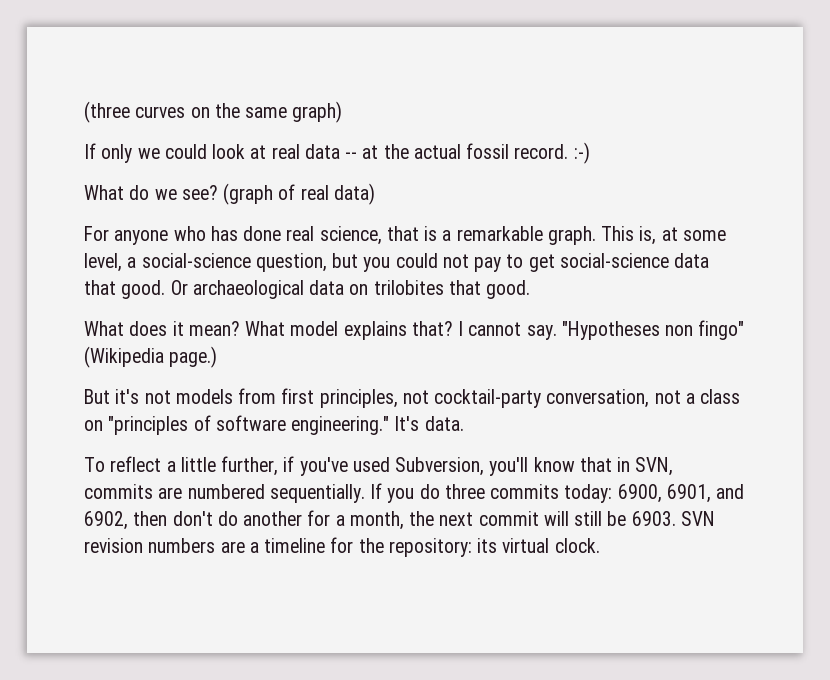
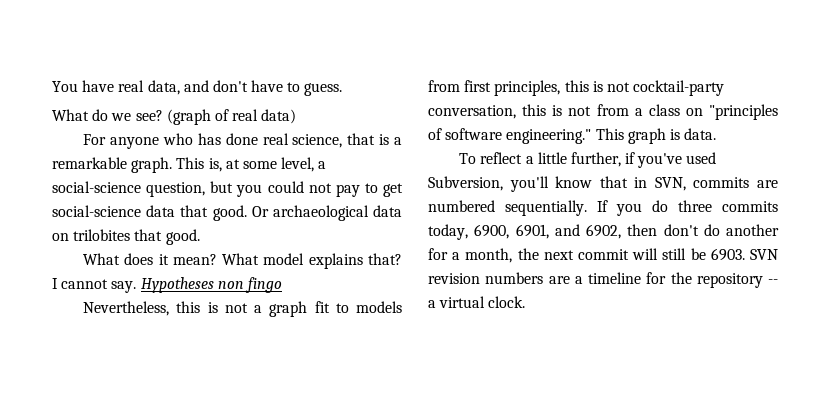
[84,101,343,123] [84,142,590,164] (three curves on the same graph) // If only we could look at real data -- at the actual fossil record. :-) -> [52,80,343,96] You have real data, and don't have to guess.
[561,320,745,340] [84,346,218,368] [84,389,171,404] "Hypotheses non fingo" (Wikipedia page.) // But it's not -> [140,277,282,293] [83,301,349,317] Hypotheses non fingo // Nevertheless, this is not a graph fit to
(398, 398) none -> [564,80,603,92] this is
[654,390,681,404] not -> [522,104,629,116] this is not from
[394,416,420,431] It's -> [595,128,680,144] This graph is
[564,484,613,503] today: -> [428,224,468,240] today,
[388,538,498,557] repository: its -> [696,273,778,288] [428,300,436,308] repository -- a

